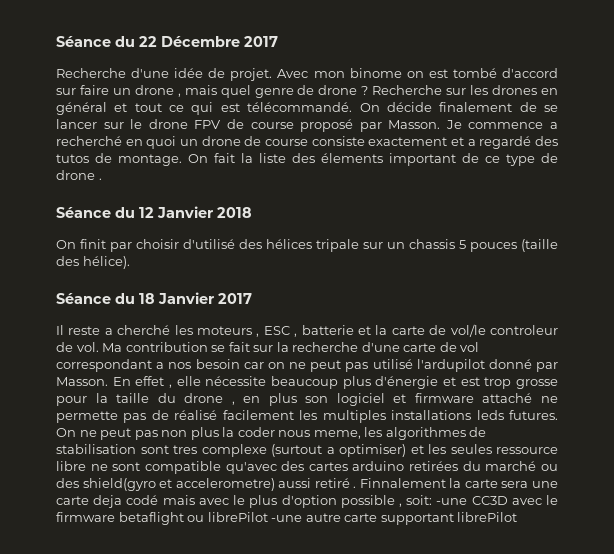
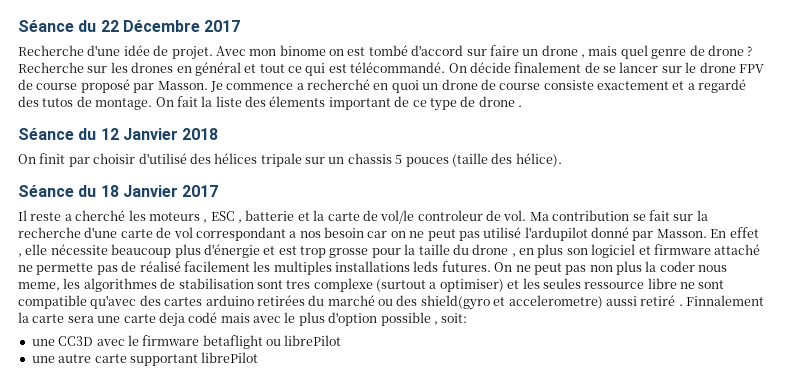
[436,498,468,505] -une -> [31,339,55,346] // une
[271,515,303,522] -une -> [31,356,55,363] // une

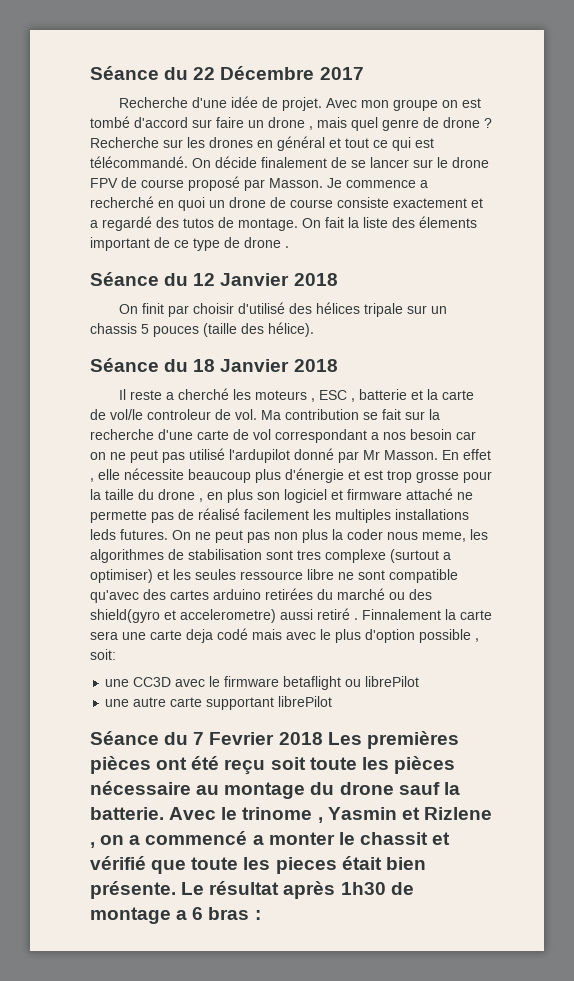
[279,45,326,56] binome -> [393,99,439,111] groupe
[182,185,219,197] 2017 -> [293,359,338,372] 2018
(654, 236) none -> [363,450,380,460] Mr
(259, 357) none -> [90,731,459,749] [90,756,455,775] [90,781,460,799] [90,807,492,823] [90,831,451,848] [90,856,426,874] [90,881,414,899] [90,907,261,924] // Séance du 7 Fevrier 2018 Les premières pièces ont été reçu soit toute les pièces nécessaire au montage du drone sauf la batterie. Avec le trinome , Yasmin et Rizlene , on a commencé a monter le chassit et vérifié que toute les pieces était bien présente. Le résultat après 1h30 de montage a 6 bras :

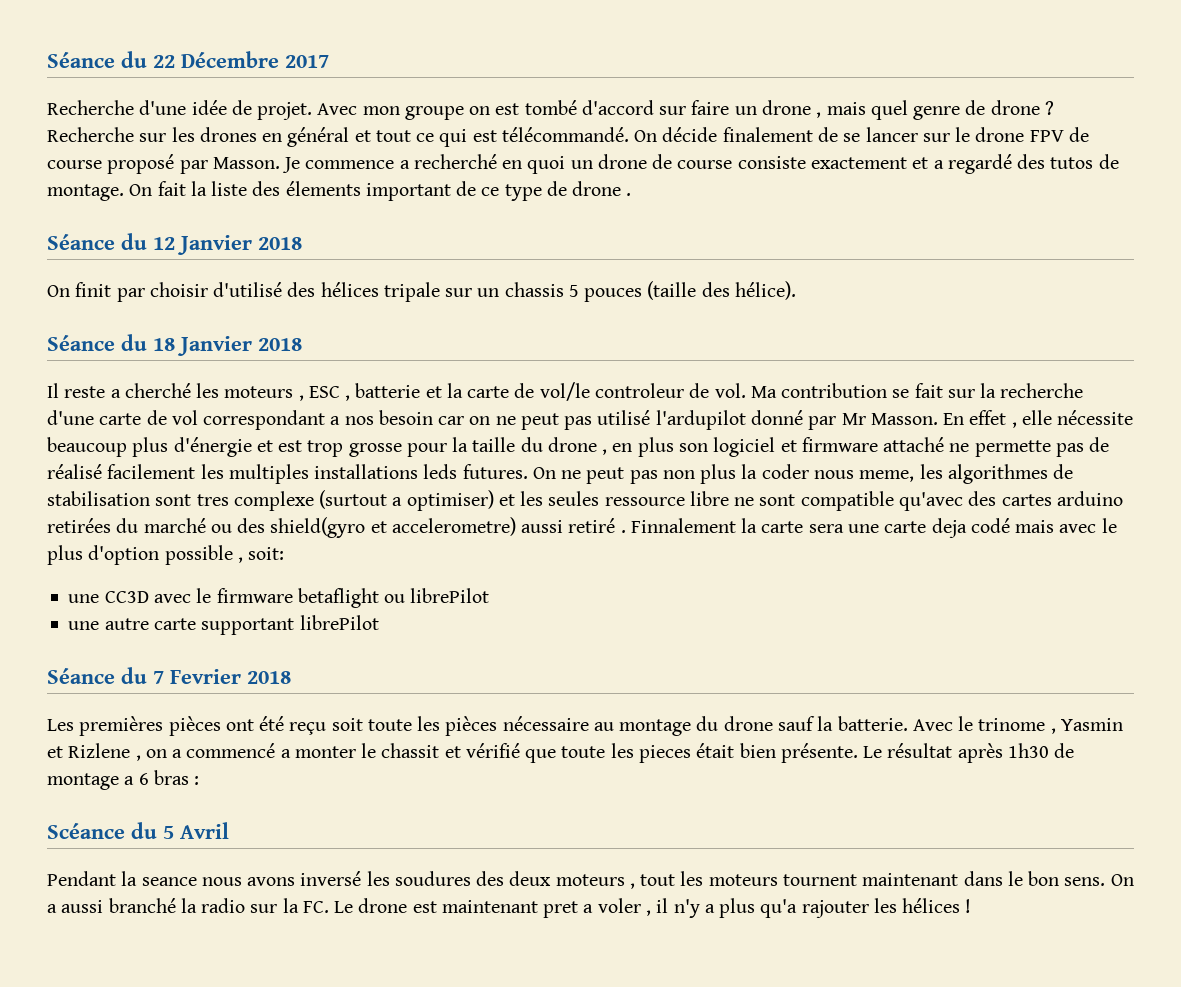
(323, 738) none -> (291, 677) //
(261, 915) none -> [47,822,229,839] [47,871,1134,889] [47,898,972,918] // Scéance du 5 Avril // Pendant la seance nous avons inversé les soudures des deux moteurs , tout les moteurs tournent maintenant dans le bon sens. On a aussi branché la radio sur la FC. Le drone est maintenant pret a voler , il n'y a plus qu'a rajouter les hélices !

